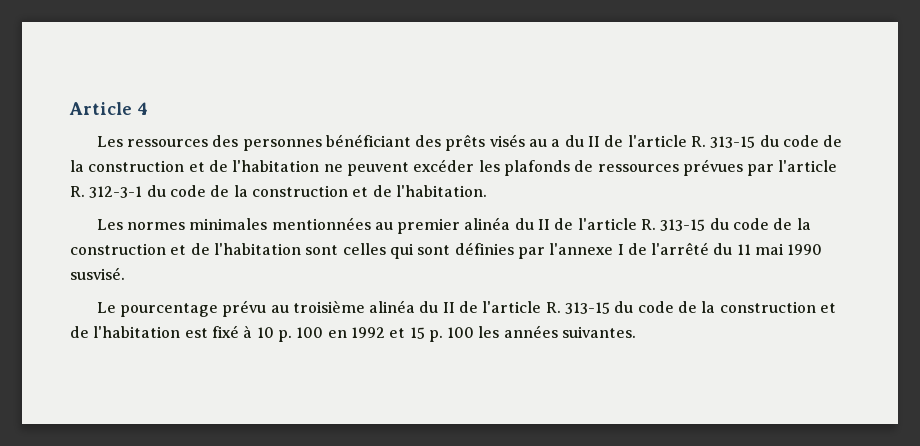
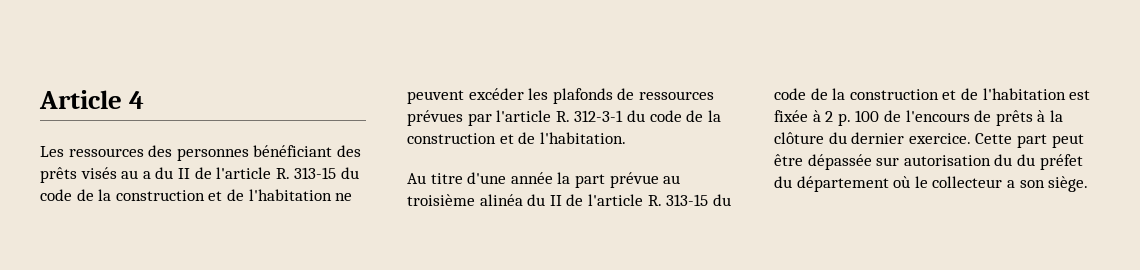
[96,217,811,234] [70,242,823,259] [70,267,125,280] [96,300,267,317] Les normes minimales mentionnées au premier alinéa du II de l'article R. 313-15 du code de la construction et de l'habitation sont celles qui sont définies par l'annexe I de l'arrêté du 11 mai 1990 susvisé. // Le pourcentage prévu -> [407,172,659,188] Au titre d'une année la part prévue
[211,325,637,342] fixé à 10 p. 100 en 1992 et 15 p. 100 les années suivantes. -> [774,110,1063,126] [774,132,1084,148] [774,154,1083,170] [774,176,1089,192] fixée à 2 p. 100 de l'encours de prêts à la clôture du dernier exercice. Cette part peut être dépassée sur autorisation du du préfet du département où le collecteur a son siège.

